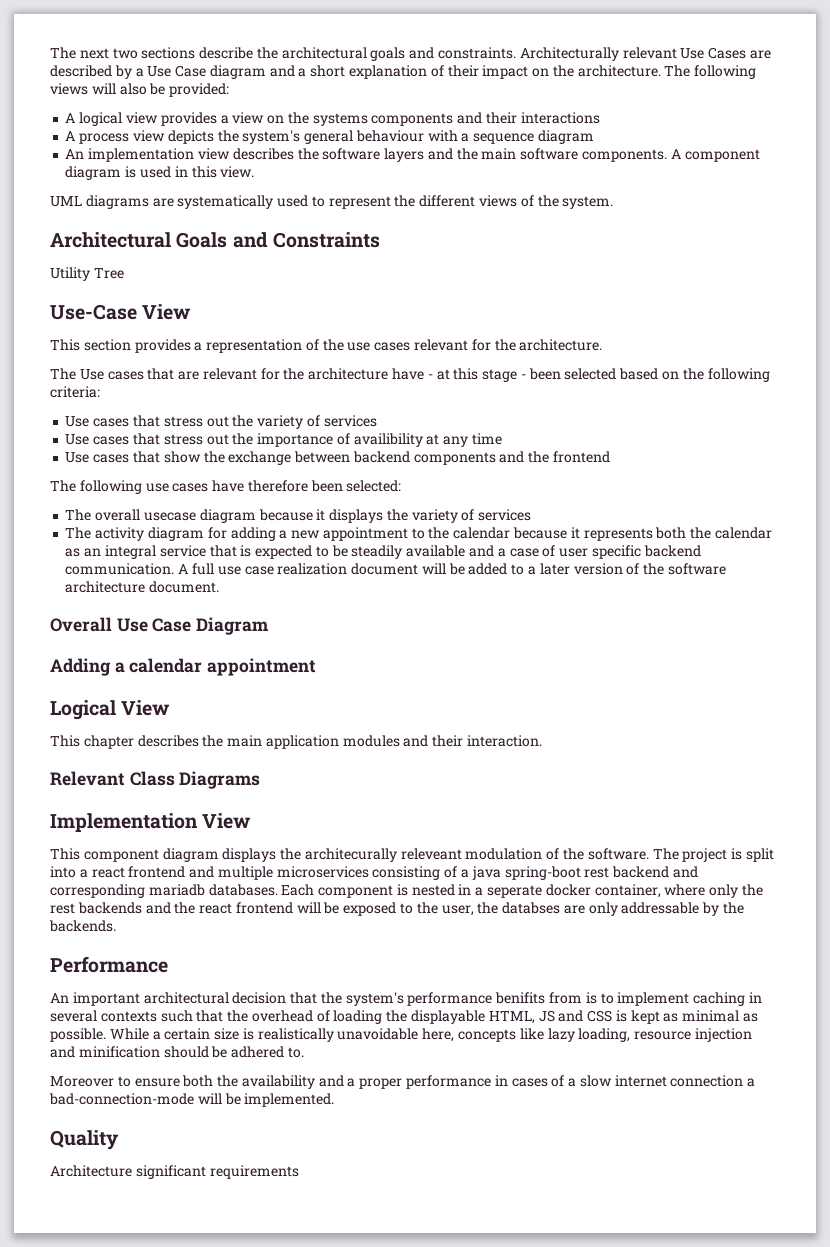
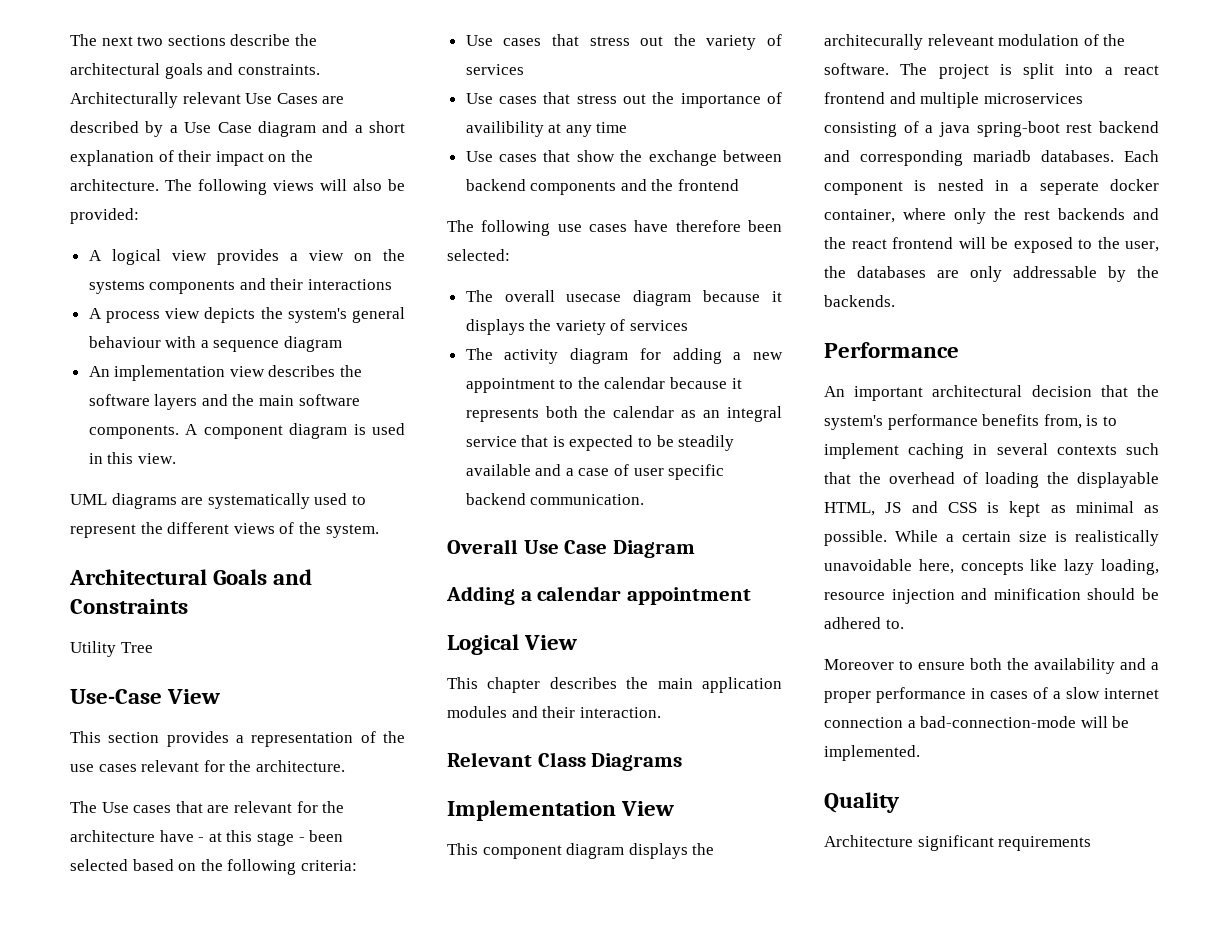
[178,563,726,575] [65,581,220,593] A full use case realization document will be added to a later version of the software architecture document. -> (645, 499) none
[502,902,561,914] databses -> [857,266,926,278] databases
[495,992,583,1004] benifits from -> [982,414,1082,429] benefits from,

